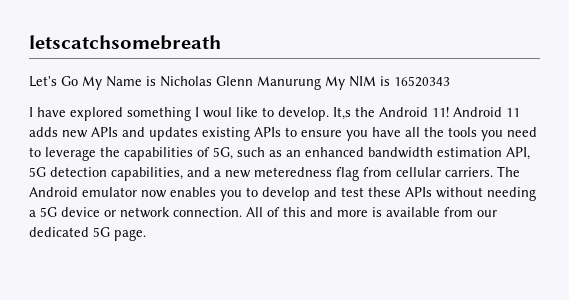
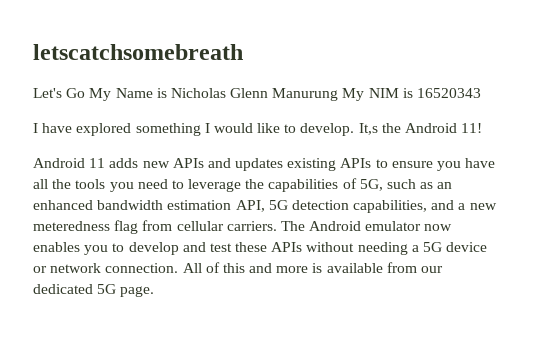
[203,107,232,118] woul -> [213,123,253,133] would
(449, 112) none -> (483, 128) //

